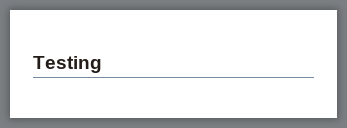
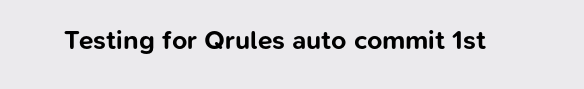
(102, 64) none -> [162,30,486,50] for Qrules auto commit 1st

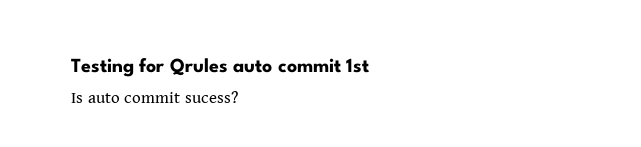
(486, 40) none -> [71,91,238,103] // Is auto commit sucess?

